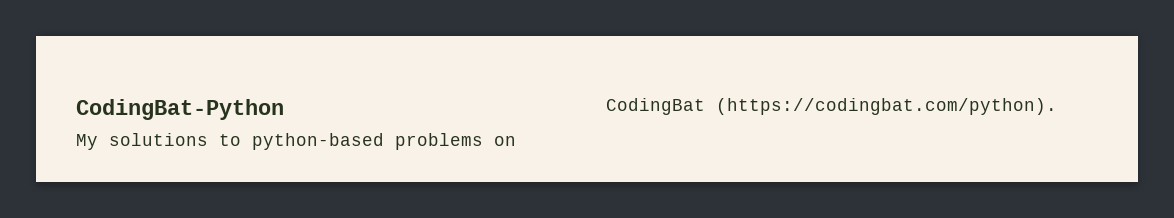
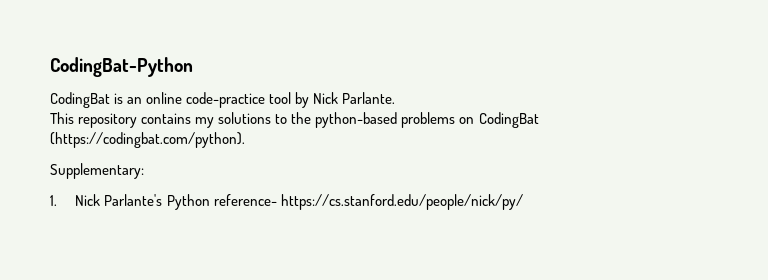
[76,134,98,150] My -> [50,92,396,108] [50,112,215,128] CodingBat is an online code-practice tool by Nick Parlante. // This repository contains my
(241, 140) none -> [291,112,312,124] the
(1057, 106) none -> [50,163,144,179] [50,194,523,210] // Supplementary: // 1. Nick Parlante's Python reference- https://cs.stanford.edu/people/nick/py/

